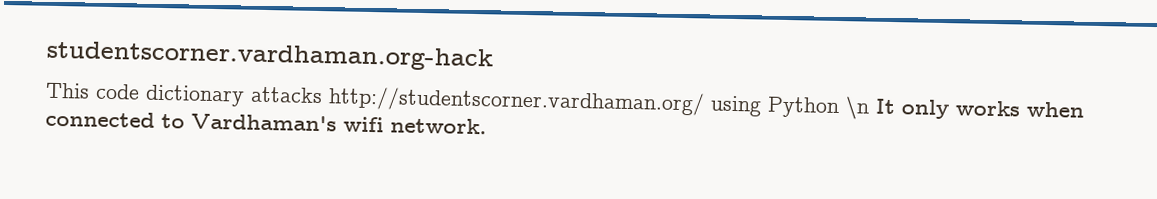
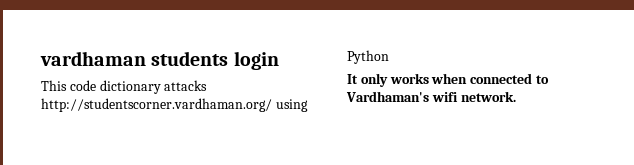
[46,40,493,72] studentscorner.vardhaman.org-hack -> [40,51,279,70] vardhaman students login
[845,96,870,120] \n -> (389, 57) //

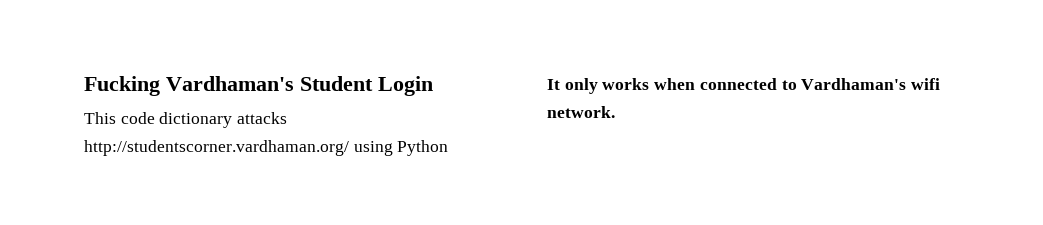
[40,51,279,70] vardhaman students login -> [84,76,433,96] Fucking Vardhaman's Student Login

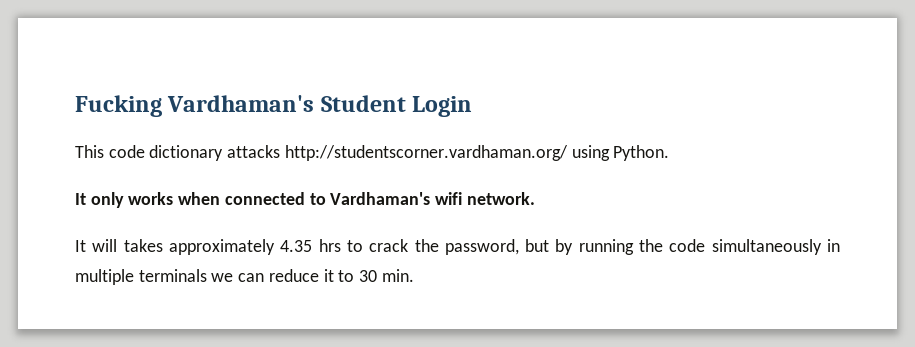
[397,140,449,156] Python -> [613,145,670,161] Python.
(615, 112) none -> [75,239,840,255] [75,269,414,285] // It will takes approximately 4.35 hrs to crack the password, but by running the code simultaneously in multiple terminals we can reduce it to 30 min.

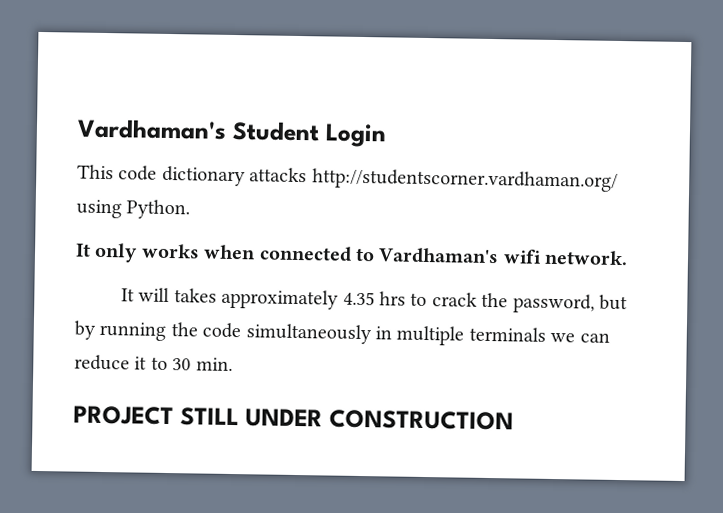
[75,95,162,117] Fucking -> (77, 129) none
(414, 275) none -> [73,405,514,431] // PROJECT STILL UNDER CONSTRUCTION

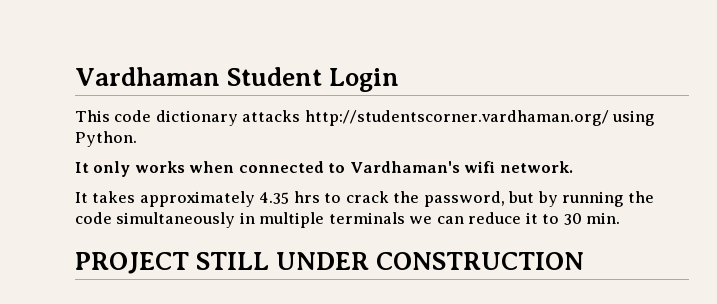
[77,118,227,140] Vardhaman's -> [75,67,220,86] Vardhaman
[138,287,171,303] will -> (88, 197) none

